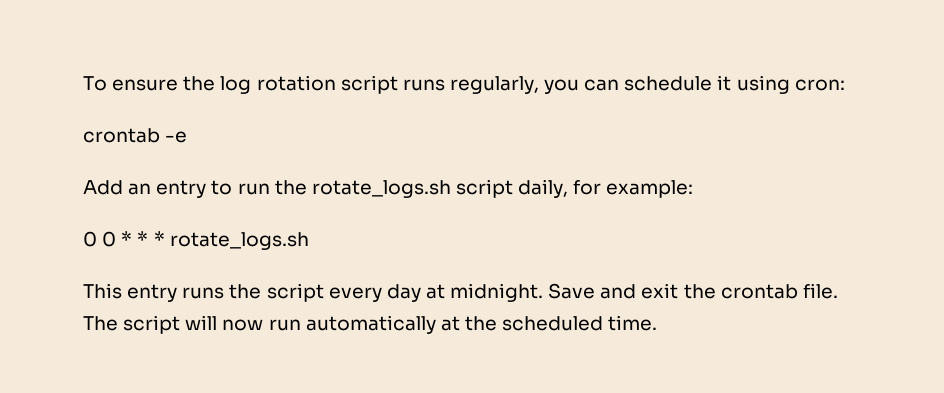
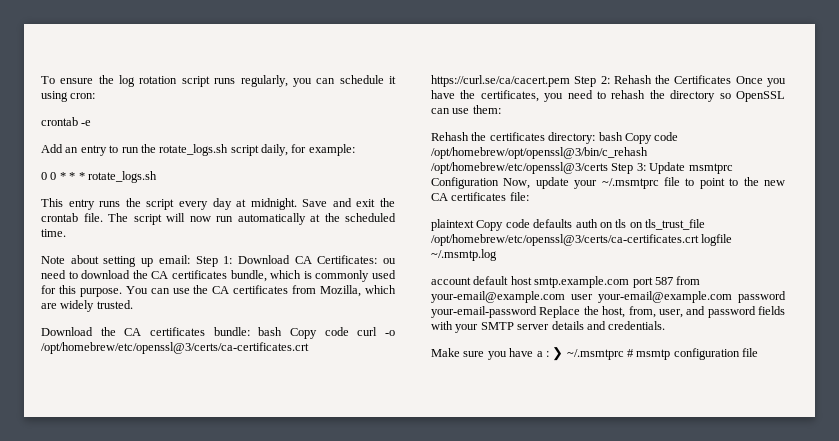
(658, 323) none -> [41,255,396,267] [41,270,397,282] [41,285,396,297] [41,300,133,312] [41,327,396,339] [41,342,309,354] [431,75,786,87] [431,90,785,102] [431,105,501,114] [431,132,679,144] [431,147,648,159] [431,162,733,174] [431,177,785,189] [431,192,529,201] [431,219,705,231] [431,234,733,246] [431,249,497,261] [431,276,701,288] [431,291,786,303] [431,306,785,318] [431,321,666,333] [431,347,759,361] // Note about setting up email: Step 1: Download CA Certificates: ou need to download the CA certificates bundle, which is commonly used for this purpose. You can use the CA certificates from Mozilla, which are widely trusted. // Download the CA certificates bundle: bash Copy code curl -o /opt/homebrew/etc/openssl@3/certs/ca-certificates.crt https://curl.se/ca/cacert.pem Step 2: Rehash the Certificates Once you have the certificates, you need to rehash the directory so OpenSSL can use them: // Rehash the certificates directory: bash Copy code /opt/homebrew/opt/openssl@3/bin/c_rehash /opt/homebrew/etc/openssl@3/certs Step 3: Update msmtprc Configuration Now, update your ~/.msmtprc file to point to the new CA certificates file: // plaintext Copy code defaults auth on tls on tls_trust_file /opt/homebrew/etc/openssl@3/certs/ca-certificates.crt logfile ~/.msmtp.log // account default host smtp.example.com port 587 from your-email@example.com user your-email@example.com password your-email-password Replace the host, from, user, and password fields with your SMTP server details and credentials. // Make sure you have a : ❯ ~/.msmtprc # msmtp configuration file

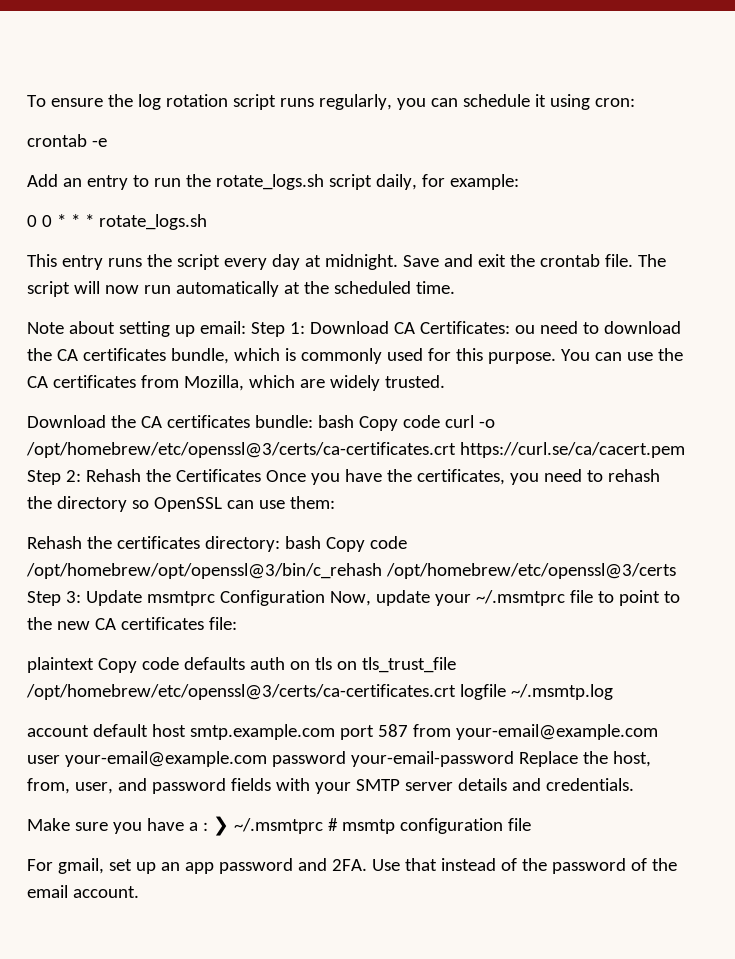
(759, 352) none -> [27,858,677,874] [27,885,139,898] // For gmail, set up an app password and 2FA. Use that instead of the password of the email account.

